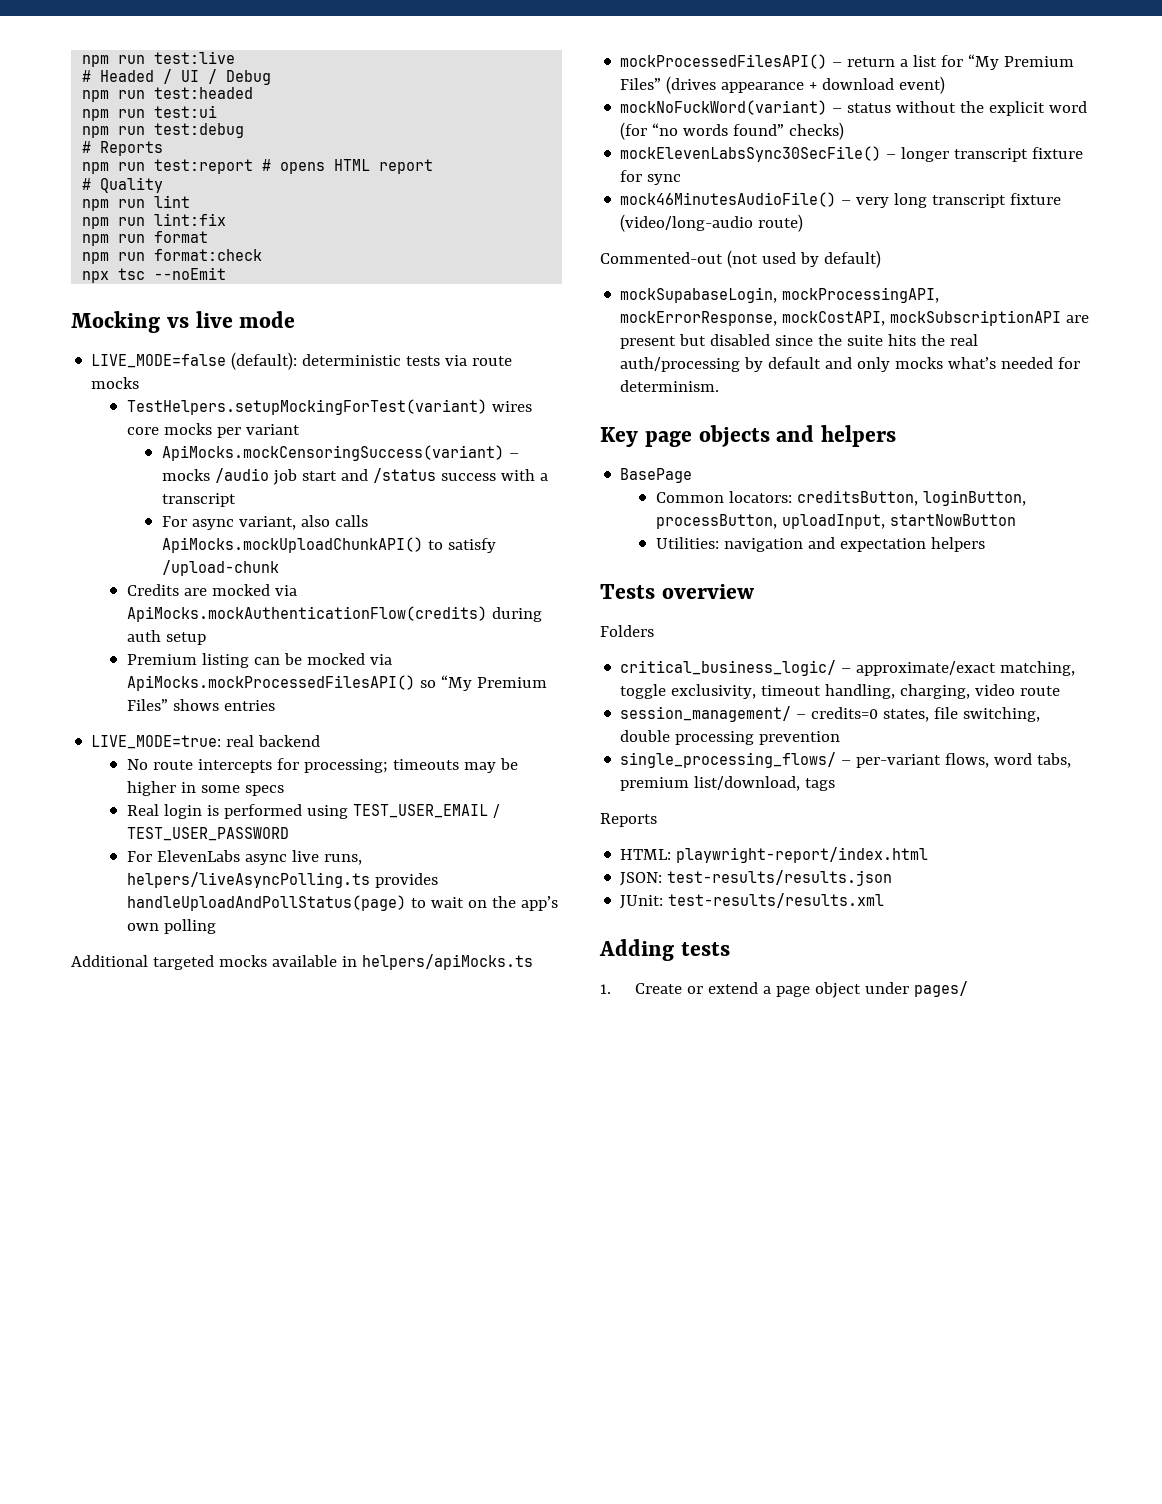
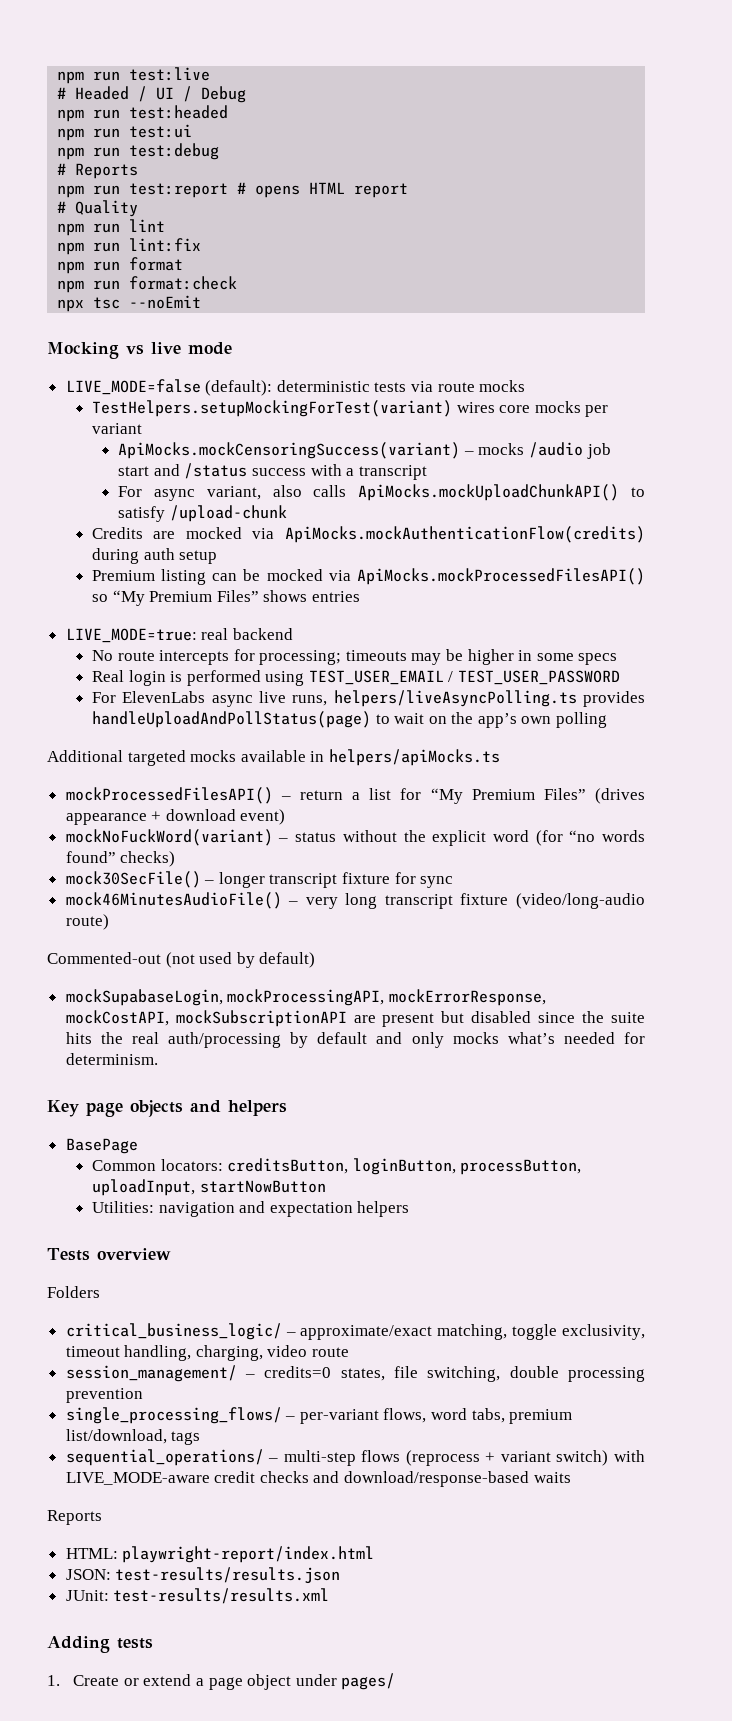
[620,146,882,162] mockElevenLabsSync30SecFile() -> [65,871,201,888] mock30SecFile()
(836, 784) none -> [65,1449,645,1466] [65,1471,571,1487] // sequential_operations/ – multi-step flows (reprocess + variant switch) with LIVE_MODE-aware credit checks and download/response-based waits

